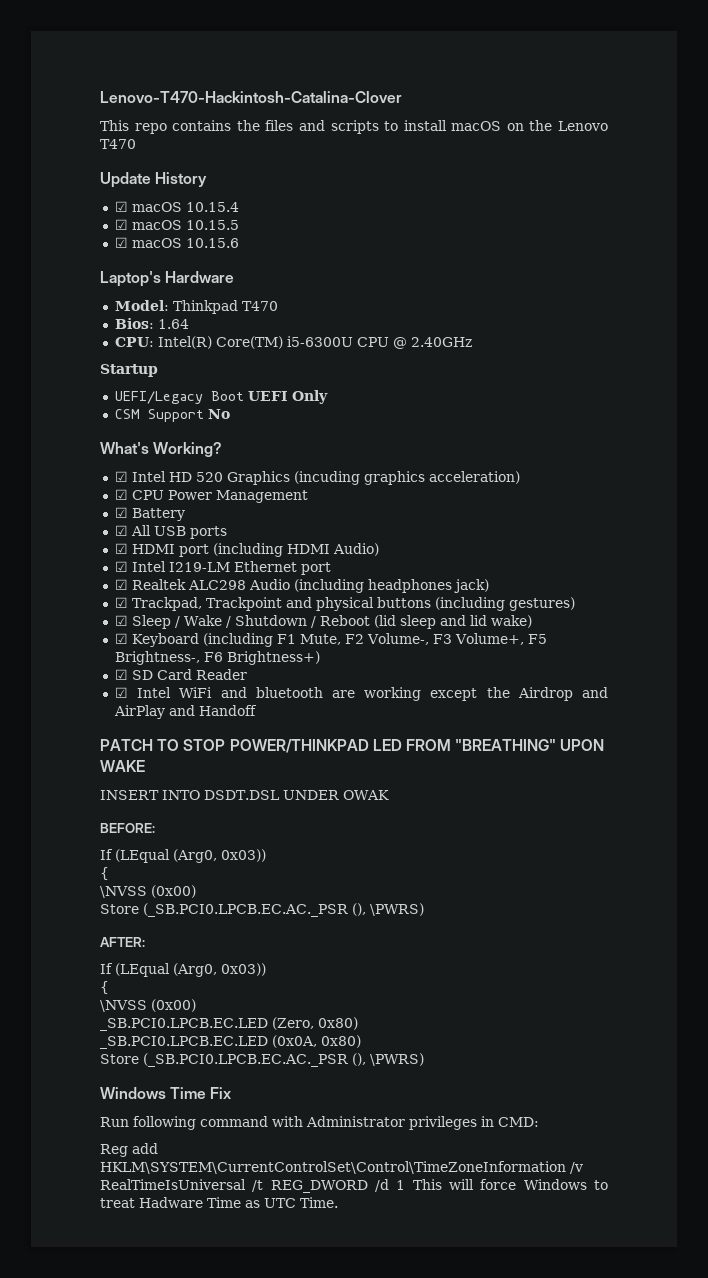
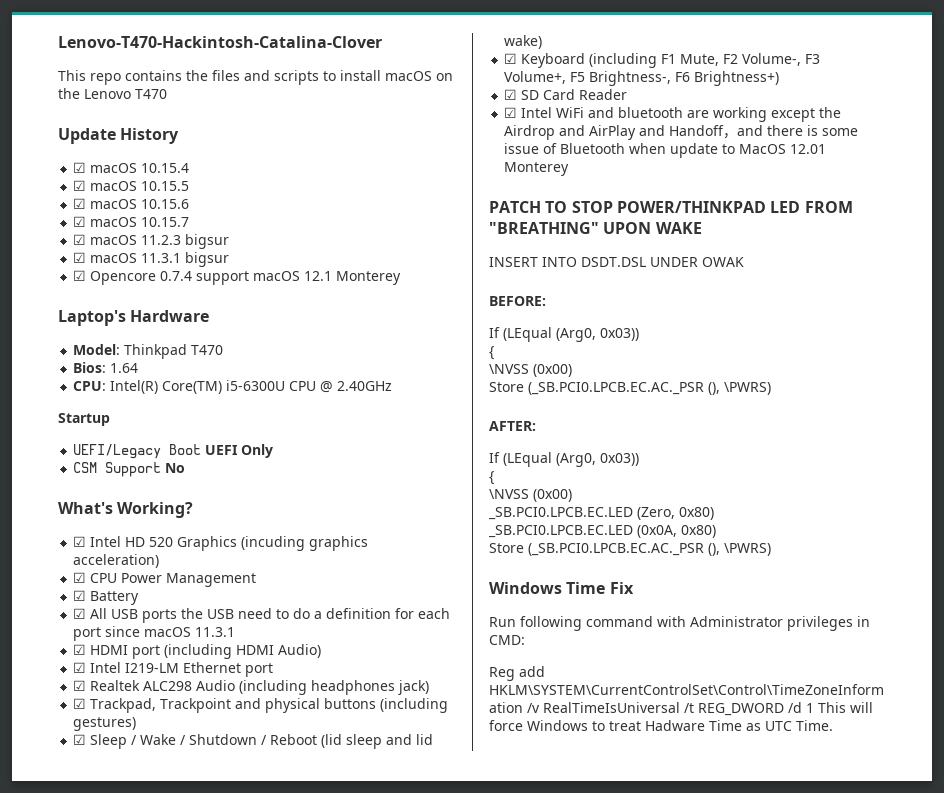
(239, 243) none -> [73,216,190,227] [73,234,230,249] [73,252,230,267] [73,270,402,285] // ☑ macOS 10.15.7 // ☑ macOS 11.2.3 bigsur // ☑ macOS 11.3.1 bigsur // ☑ Opencore 0.7.4 support macOS 12.1 Monterey
(227, 532) none -> [181,608,451,619] [73,626,236,641] the USB need to do a definition for each port since macOS 11.3.1
(257, 710) none -> [723,125,859,139] [504,143,827,158] [504,162,570,176] ，and there is some issue of Bluetooth when update to MacOS 12.01 Monterey

